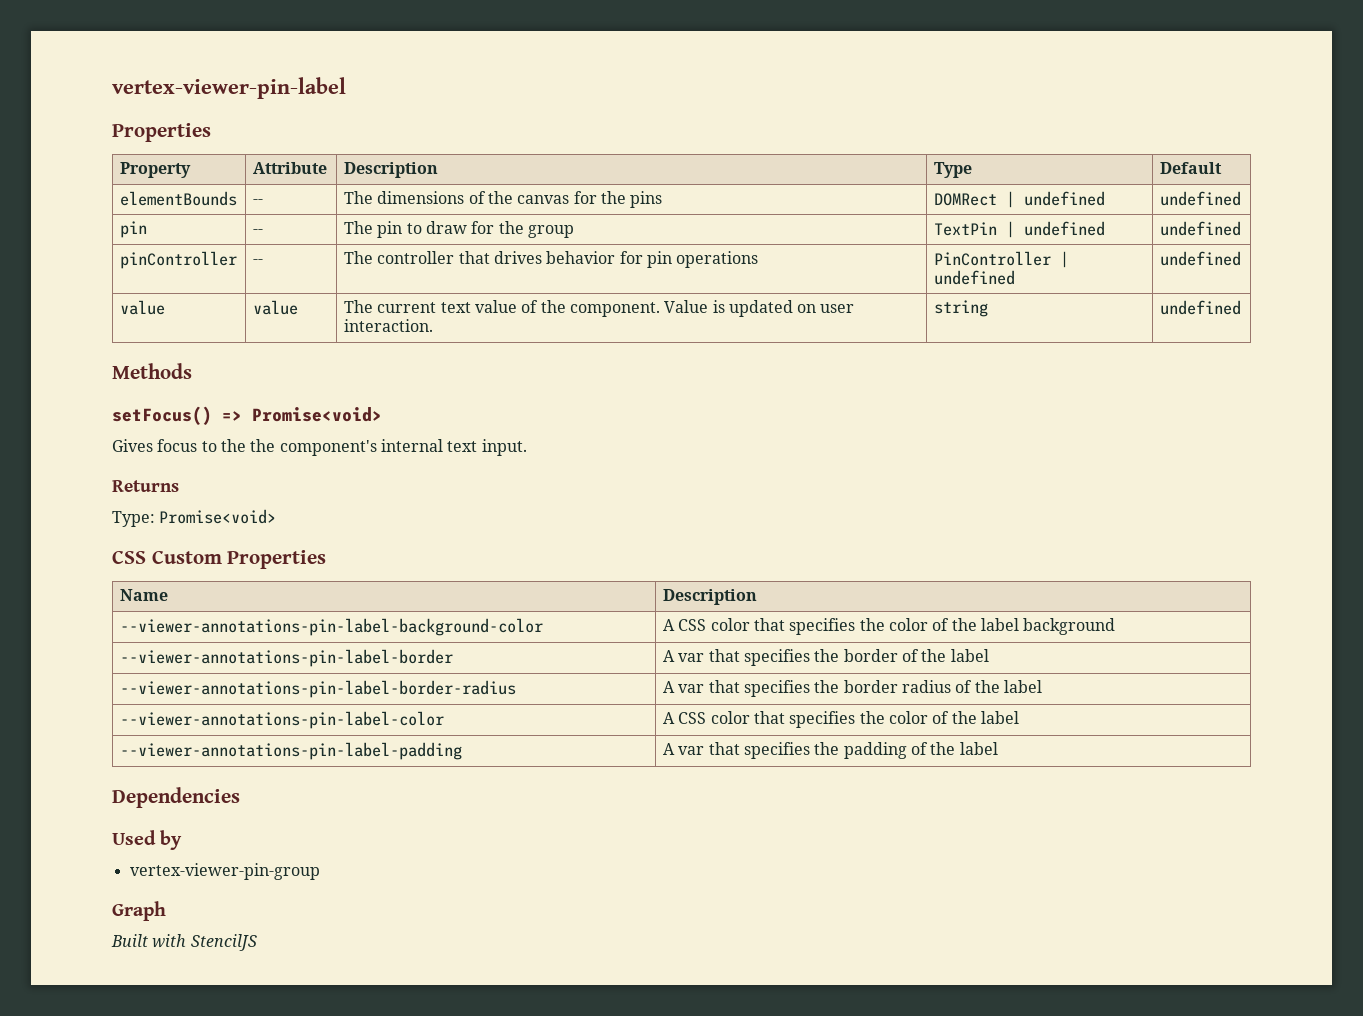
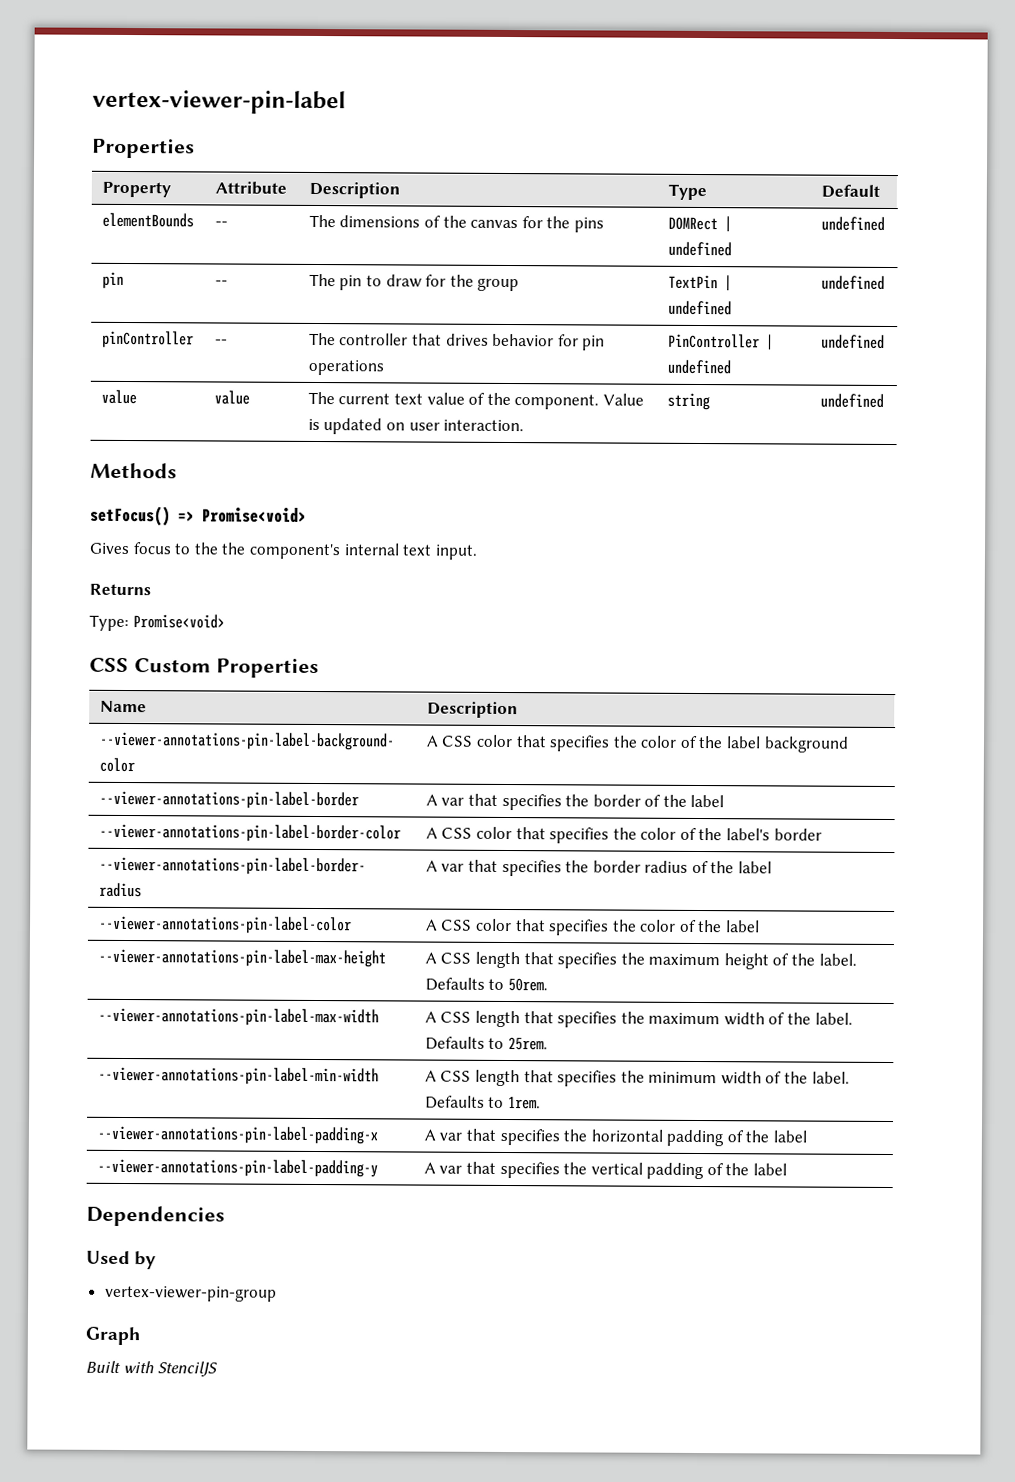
(989, 655) none -> [98,823,401,843] [425,826,822,844] // --viewer-annotations-pin-label-border-color | A CSS color that specifies the color of the label's border
[119,742,462,760] [662,742,840,759] --viewer-annotations-pin-label-padding | A var that specifies the -> [97,948,386,968] [424,951,857,970] [424,977,548,992] [97,1007,379,1027] [424,1010,853,1028] [424,1036,548,1051] [97,1066,379,1086] [424,1069,850,1087] [424,1095,541,1110] [96,1125,378,1145] [423,1128,808,1147] [96,1158,378,1178] [423,1161,643,1179] --viewer-annotations-pin-label-max-height | A CSS length that specifies the maximum height of the label. Defaults to 50rem. // --viewer-annotations-pin-label-max-width | A CSS length that specifies the maximum width of the label. Defaults to 25rem. // --viewer-annotations-pin-label-min-width | A CSS length that specifies the minimum width of the label. Defaults to 1rem. // --viewer-annotations-pin-label-padding-x | A var that specifies the horizontal padding of the label // --viewer-annotations-pin-label-padding-y | A var that specifies the vertical

